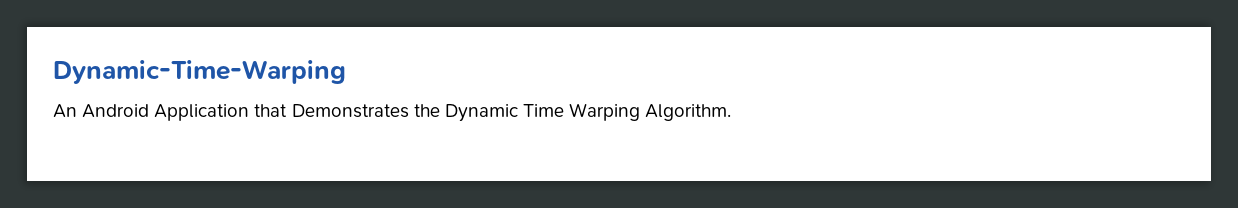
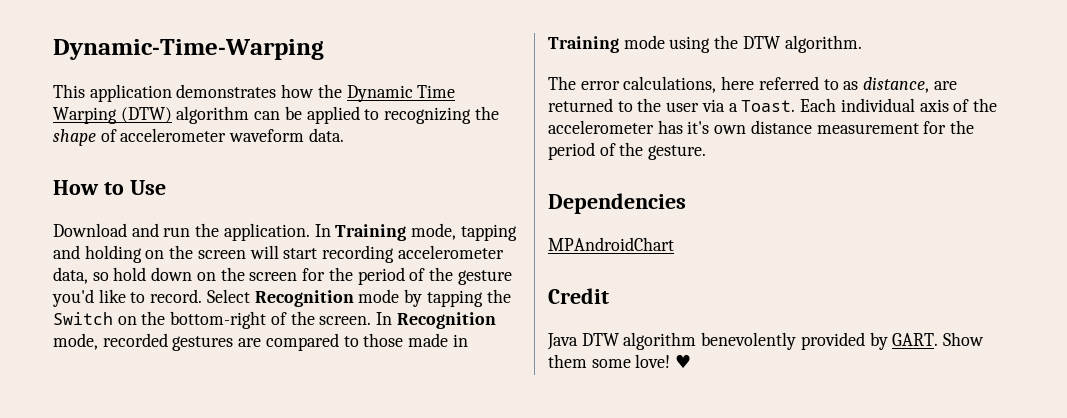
[53,103,732,122] An Android Application that Demonstrates the Dynamic Time Warping Algorithm. -> [53,84,456,102] [53,106,499,124] [53,128,344,146] [53,180,166,195] [53,223,517,241] [53,245,504,263] [53,267,512,285] [52,289,511,307] [53,311,496,329] [53,333,468,351] [548,35,862,53] [548,76,957,93] [548,98,997,112] [548,120,975,134] [548,142,707,160] [548,193,686,214] [548,237,674,251] [548,288,609,304] [547,332,985,350] [548,354,692,368] This application demonstrates how the Dynamic Time Warping (DTW) algorithm can be applied to recognizing the shape of accelerometer waveform data. // How to Use // Download and run the application. In Training mode, tapping and holding on the screen will start recording accelerometer data, so hold down on the screen for the period of the gesture you'd like to record. Select Recognition mode by tapping the Switch on the bottom-right of the screen. In Recognition mode, recorded gestures are compared to those made in Training mode using the DTW algorithm. // The error calculations, here referred to as distance, are returned to the user via a Toast. Each individual axis of the accelerometer has it's own distance measurement for the period of the gesture. // Dependencies // MPAndroidChart // Credit // Java DTW algorithm benevolently provided by GART. Show them some love! ♥

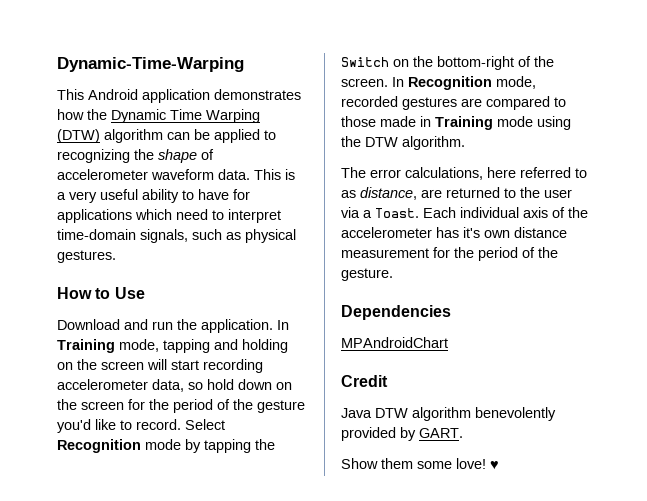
(85, 91) none -> [88,89,138,100] Android
(344, 135) none -> [254,169,295,180] [57,189,250,203] [57,209,281,223] [57,229,296,243] [57,250,116,263] This is a very useful ability to have for applications which need to interpret time-domain signals, such as physical gestures.
(939, 339) none -> (463, 433) //

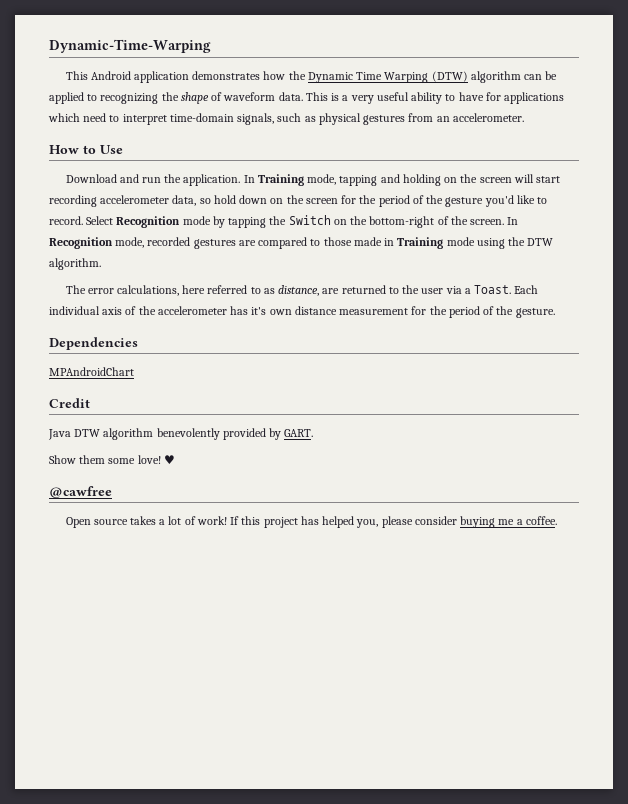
[57,169,148,180] accelerometer -> (223, 96) none
[57,250,116,263] gestures. -> [363,113,524,125] gestures from an accelerometer.
(499, 465) none -> [49,486,112,498] [65,516,557,528] // @cawfree // Open source takes a lot of work! If this project has helped you, please consider buying me a coffee.

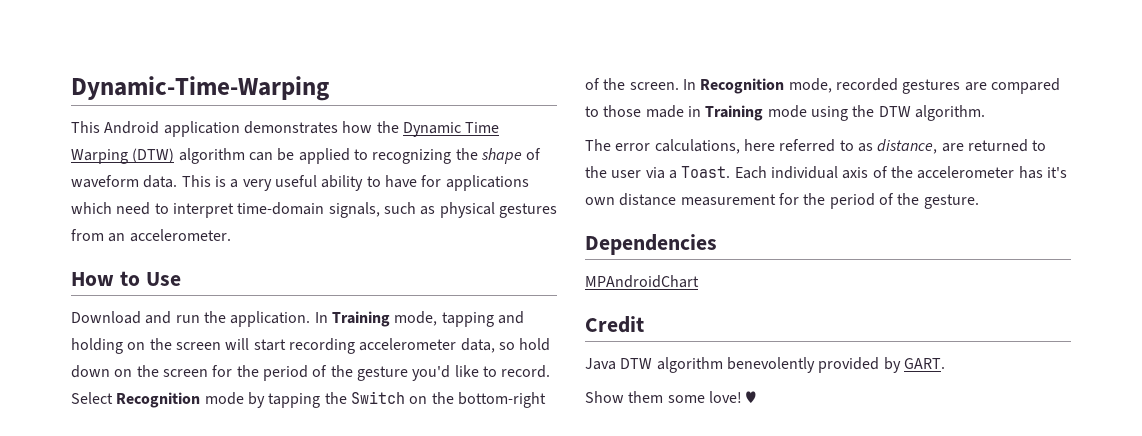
[49,486,112,498] [65,516,557,528] // @cawfree // Open source takes a lot of work! If this project has helped you, please consider buying me a coffee. -> (757, 397) none

